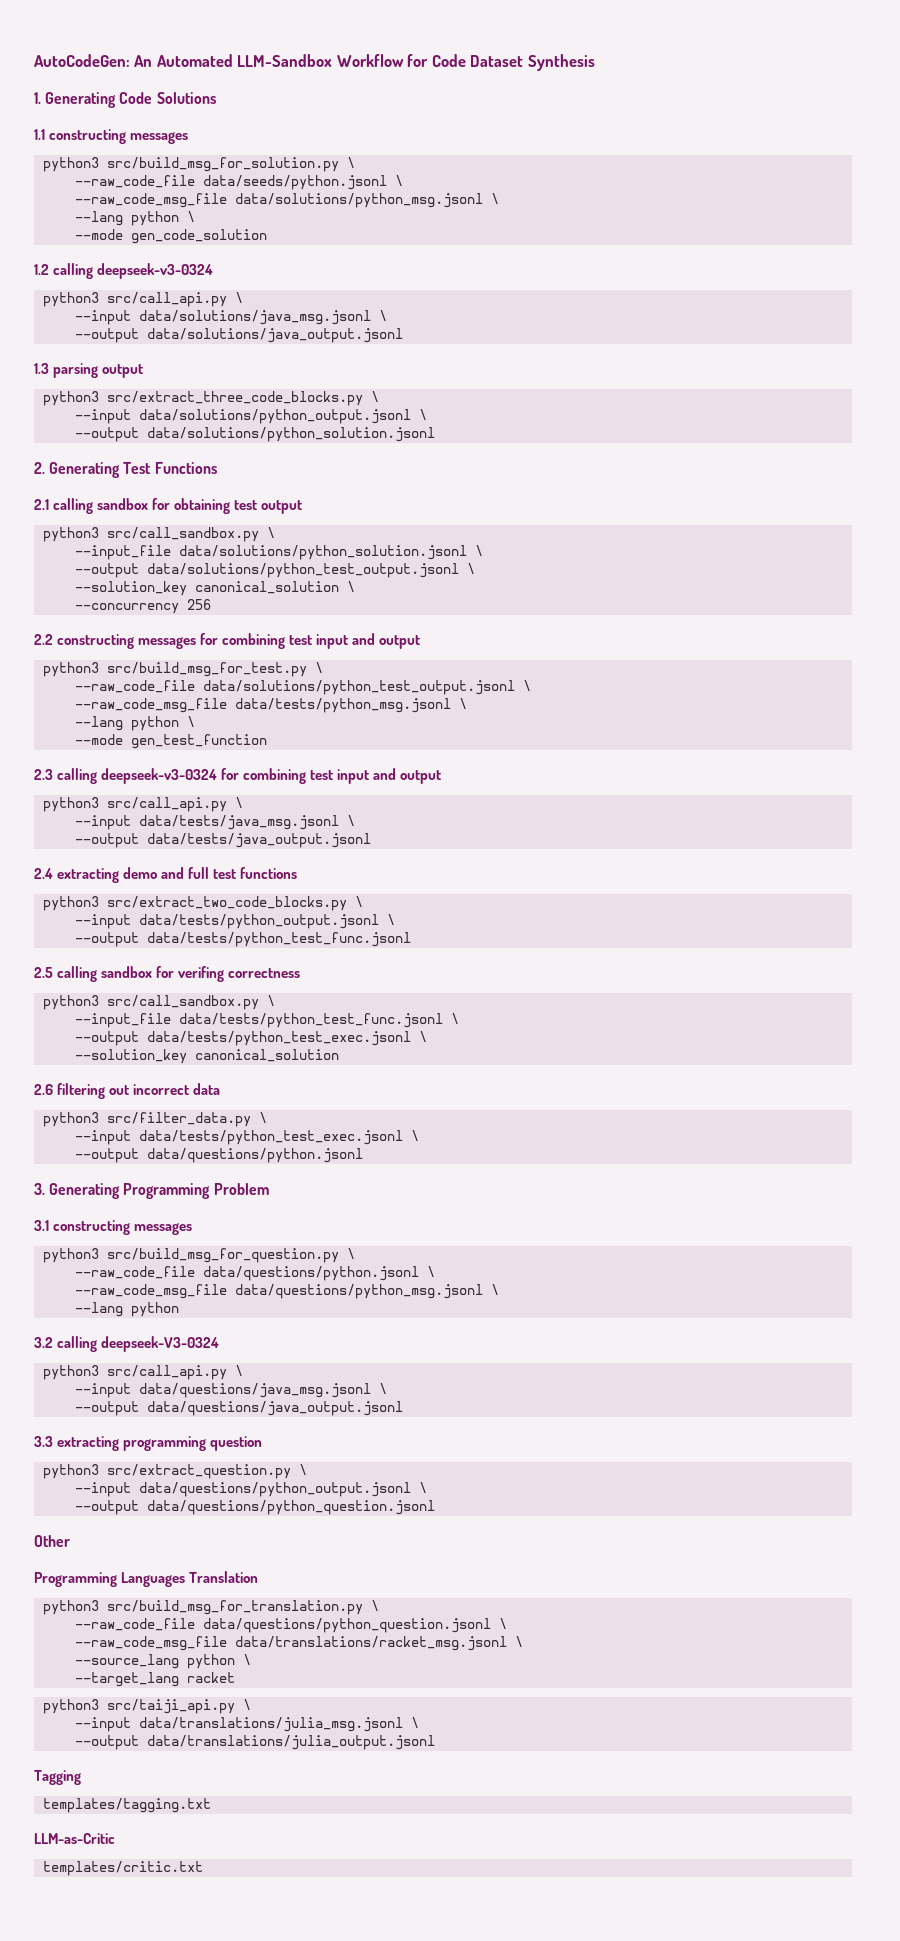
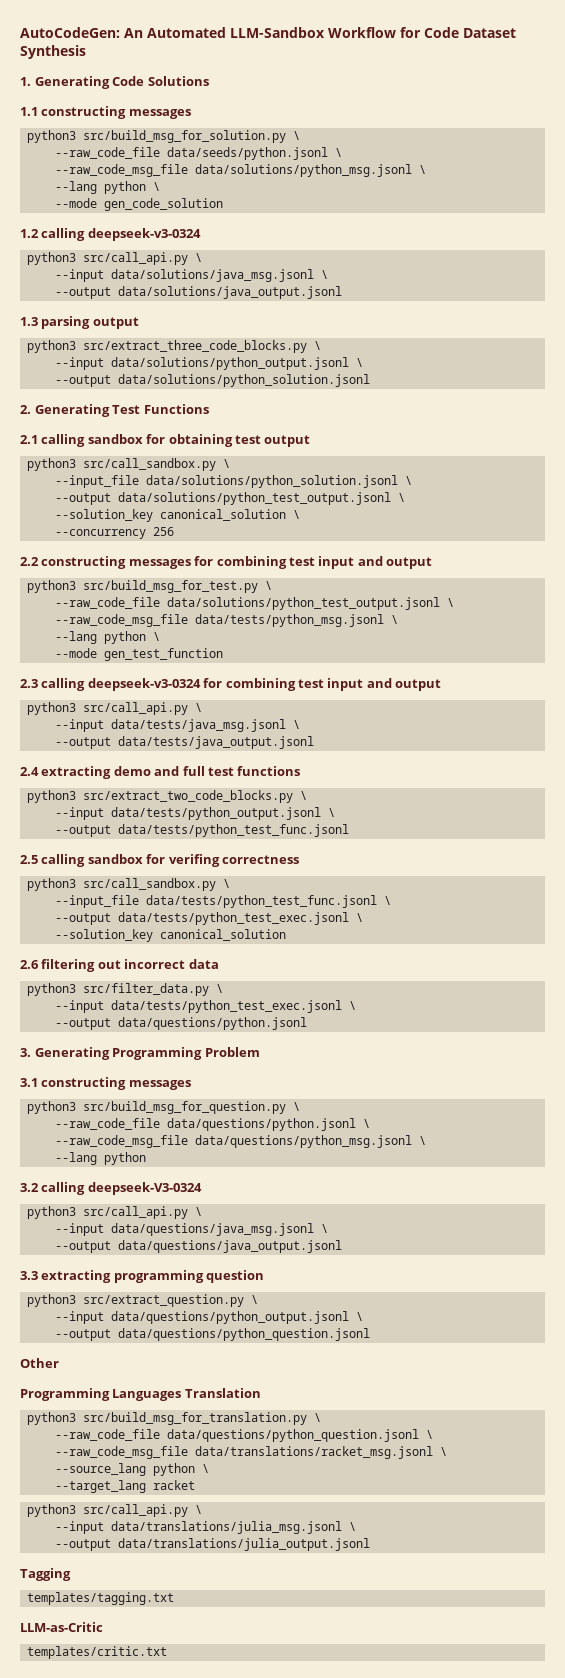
[107,1699,235,1714] src/taiji_api.py -> [83,1504,189,1517] src/call_api.py

